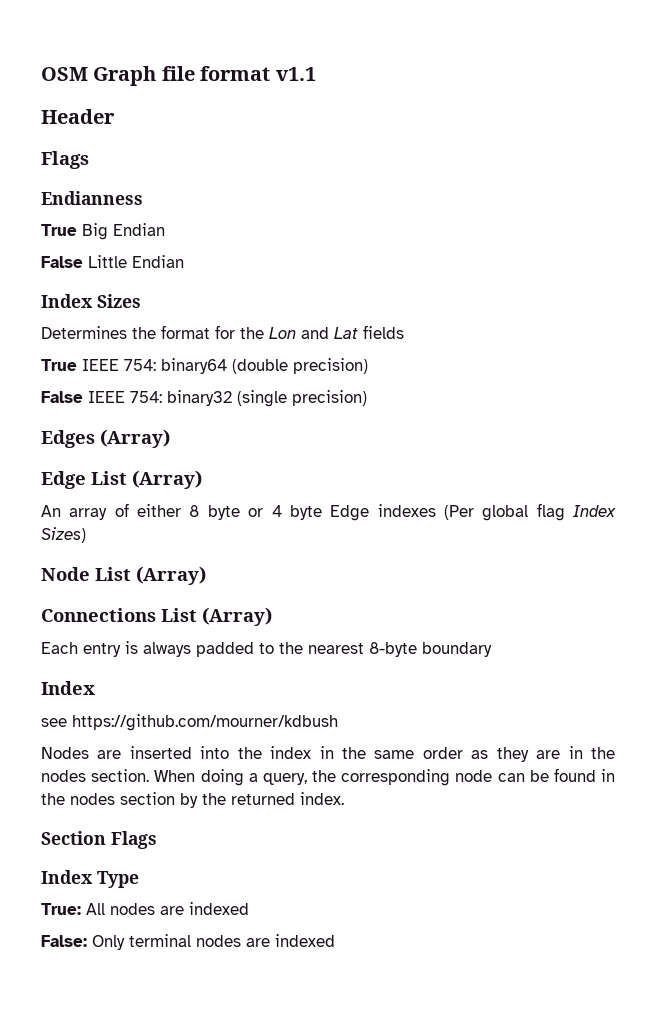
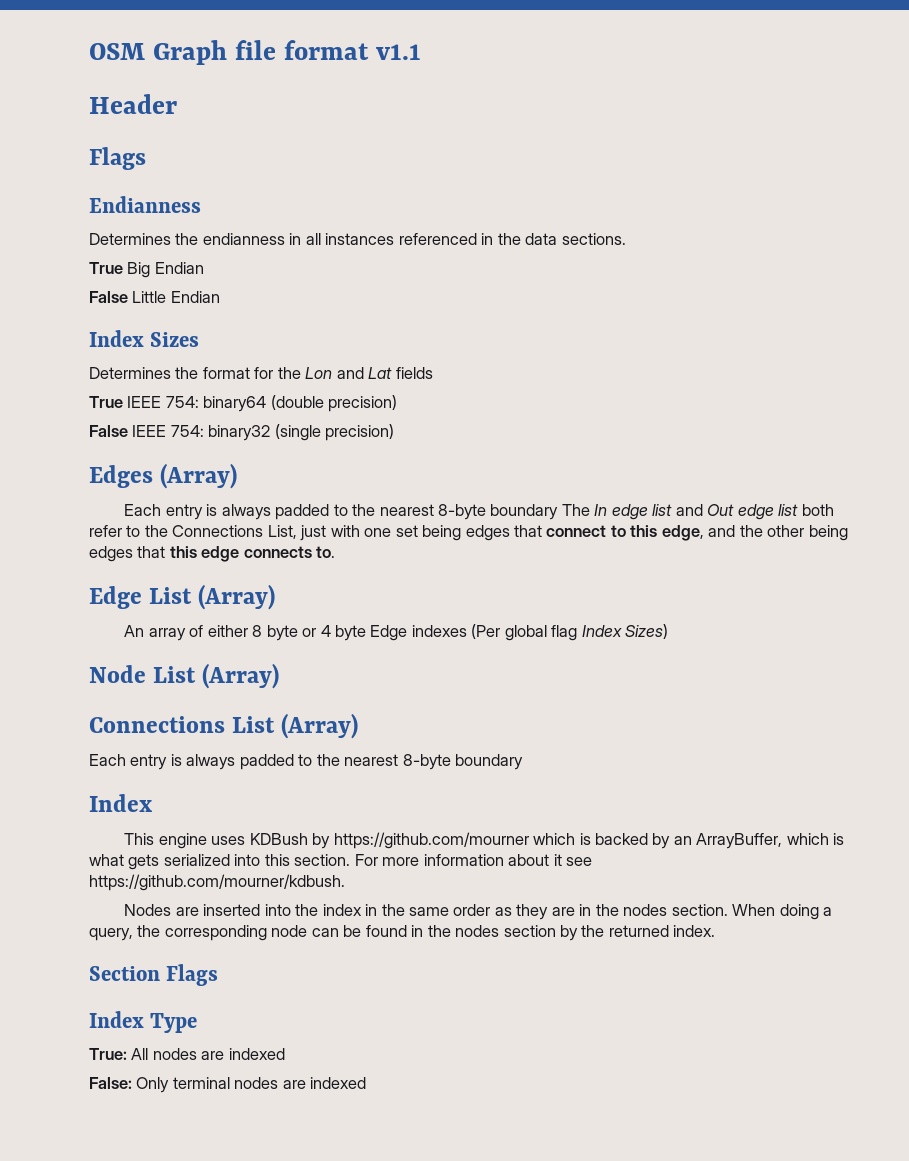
(143, 198) none -> [89,233,626,245] // Determines the endianness in all instances referenced in the data sections.
(170, 438) none -> [124,504,834,520] [89,525,848,541] [89,546,336,562] // Each entry is always padded to the nearest 8-byte boundary The In edge list and Out edge list both refer to the Connections List, just with one set being edges that connect to this edge, and the other being edges that this edge connects to.
[41,714,338,731] see https://github.com/mourner/kdbush -> [124,832,845,849] [89,854,593,870] [89,874,345,891] This engine uses KDBush by https://github.com/mourner which is backed by an ArrayBuffer, which is what gets serialized into this section. For more information about it see https://github.com/mourner/kdbush.

